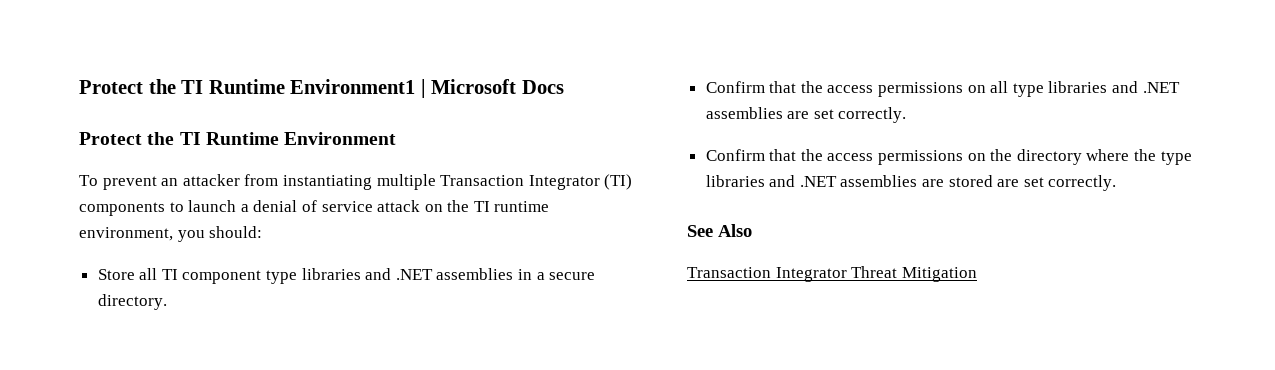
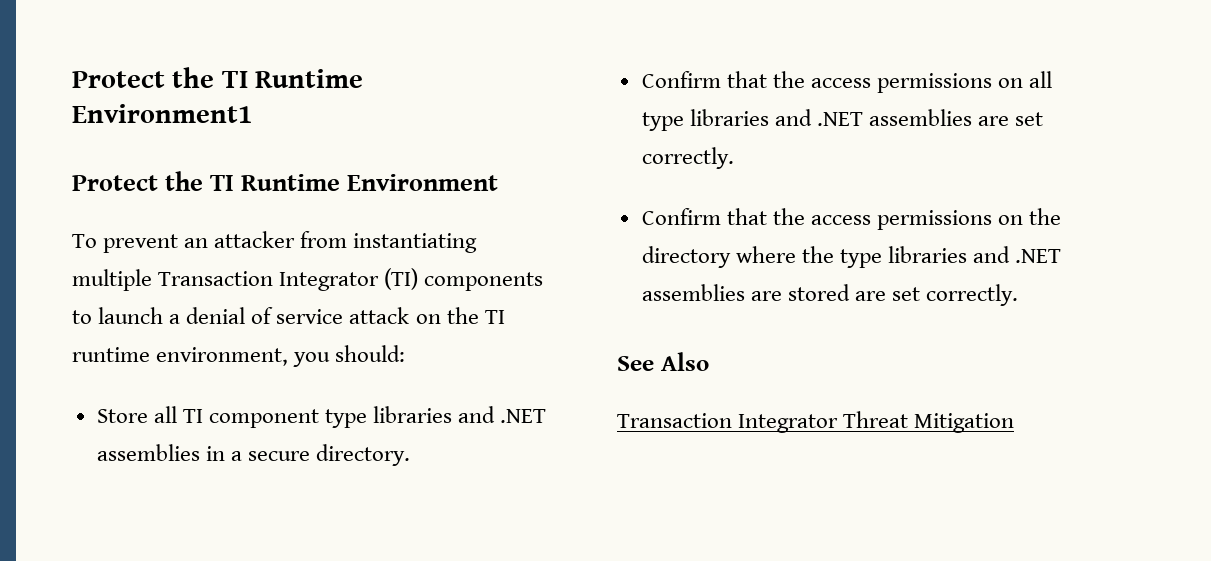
[420,79,564,98] | Microsoft Docs -> (253, 113) none

